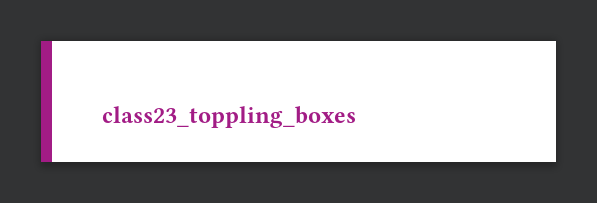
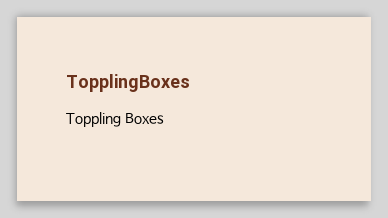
[102,106,356,128] class23_toppling_boxes -> [66,74,190,92] [66,112,164,127] TopplingBoxes // Toppling Boxes

